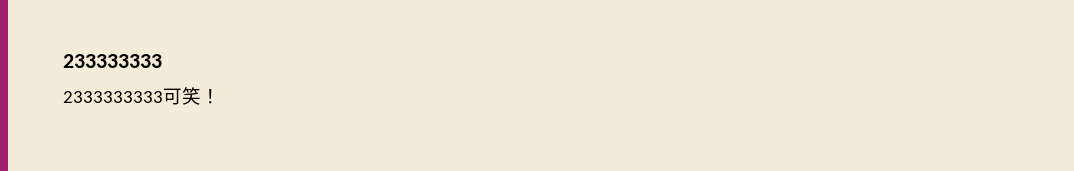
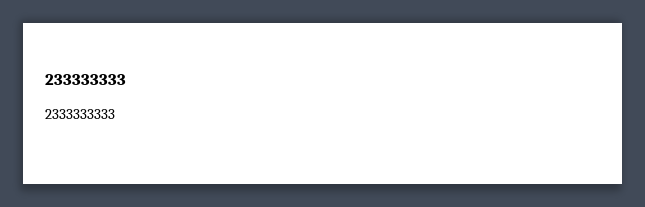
[163,87,220,105] 可笑！ -> (115, 114) none

